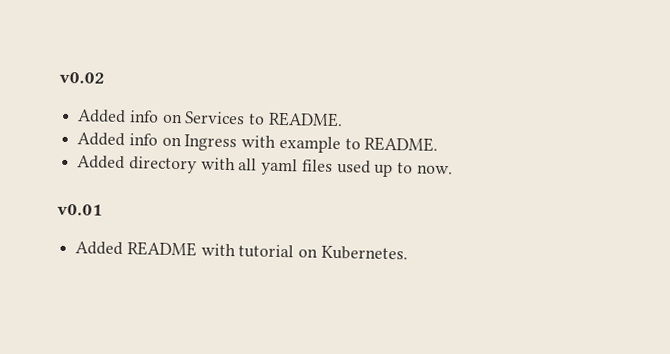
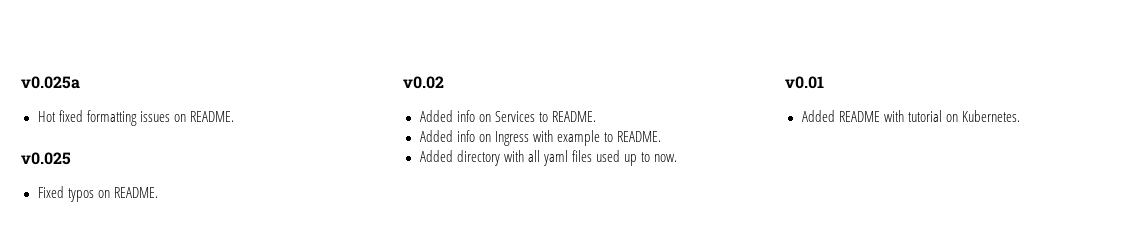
(59, 77) none -> [21,76,80,89] [37,110,234,126] [21,152,71,165] [37,186,158,202] v0.025a // Hot fixed formatting issues on README. // v0.025 // Fixed typos on README. //

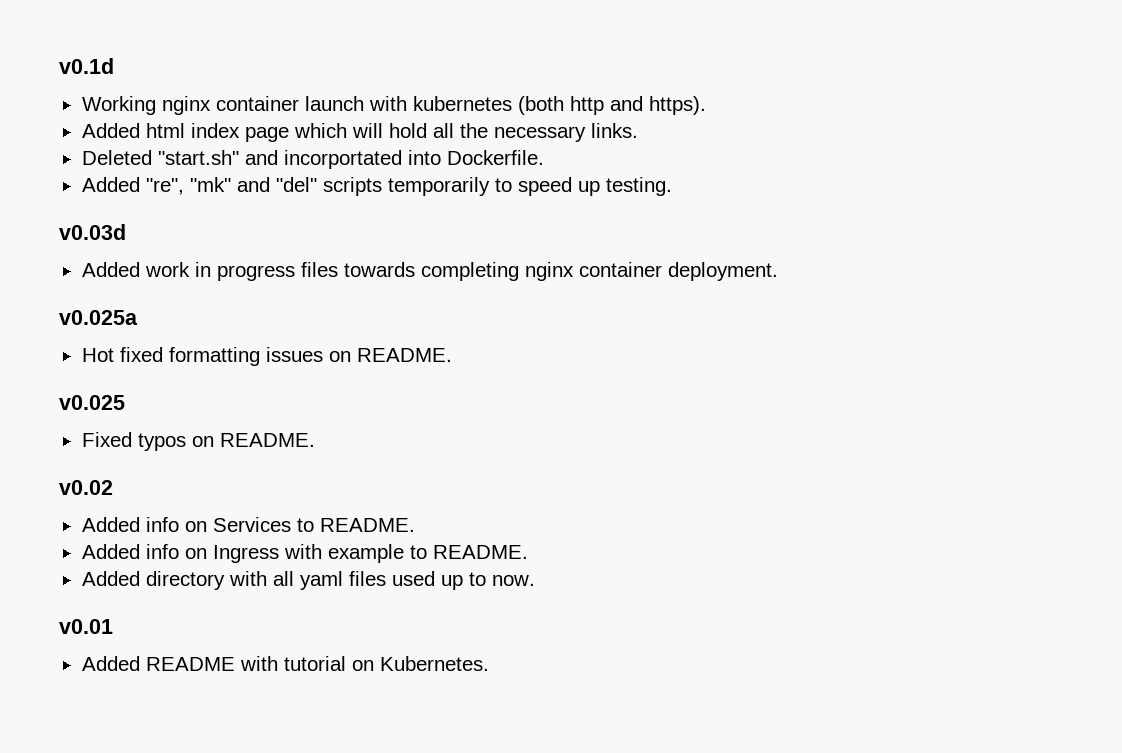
(21, 82) none -> [59,58,114,74] [81,96,706,115] [81,123,638,142] [81,150,544,169] [81,177,672,196] [59,224,126,240] [81,262,778,281] v0.1d // Working nginx container launch with kubernetes (both http and https). // Added html index page which will hold all the necessary links. // Deleted "start.sh" and incorportated into Dockerfile. // Added "re", "mk" and "del" scripts temporarily to speed up testing. // v0.03d // Added work in progress files towards completing nginx container deployment. //

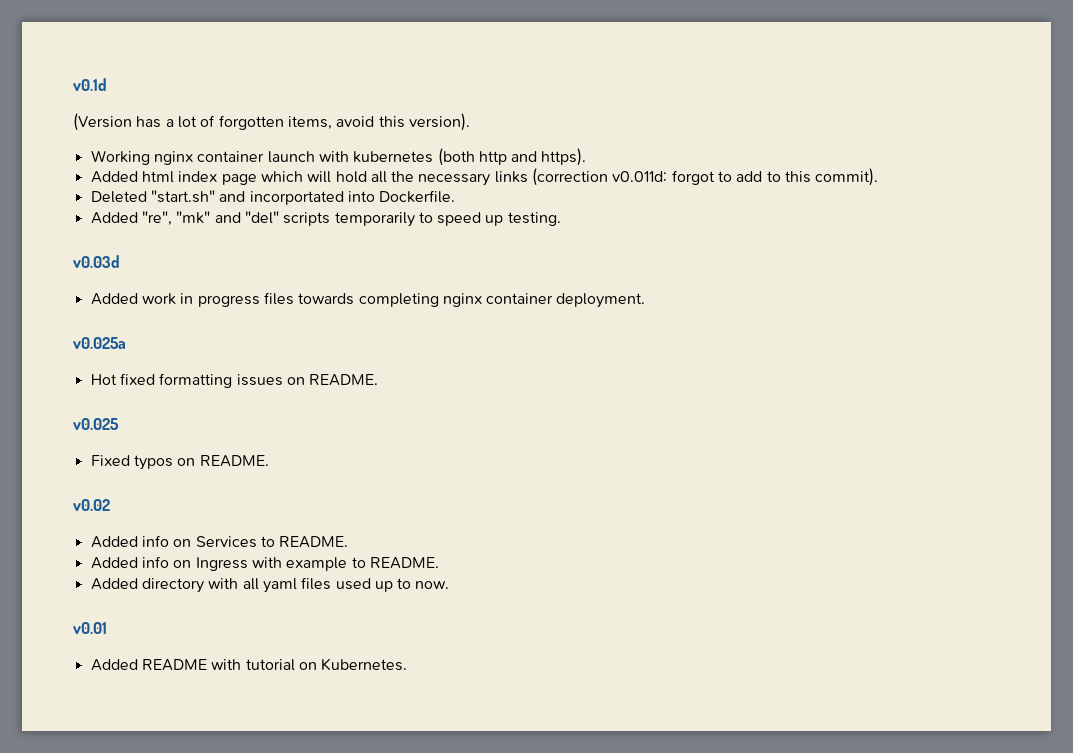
(114, 66) none -> [73,113,470,131] // (Version has a lot of forgotten items, avoid this version).
[590,123,638,138] links. -> [494,168,879,186] links (correction v0.011d: forgot to add to this commit).

